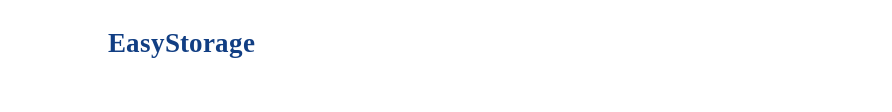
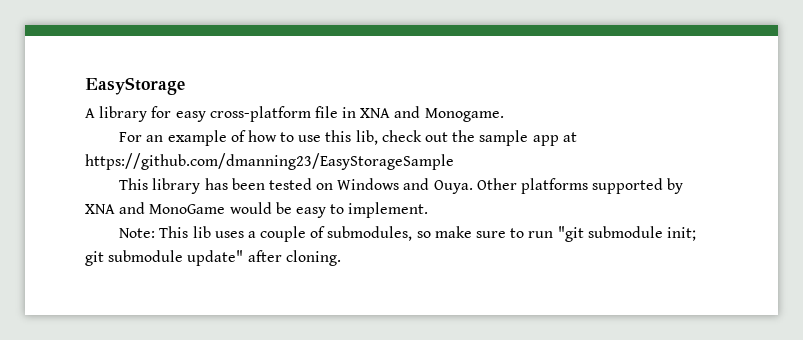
(255, 46) none -> [85,106,504,122] [119,130,577,146] [85,153,454,170] [119,178,684,194] [85,202,429,218] [119,226,696,242] [85,250,341,266] // A library for easy cross-platform file in XNA and Monogame. // For an example of how to use this lib, check out the sample app at https://github.com/dmanning23/EasyStorageSample // This library has been tested on Windows and Ouya. Other platforms supported by XNA and MonoGame would be easy to implement. // Note: This lib uses a couple of submodules, so make sure to run "git submodule init; git submodule update" after cloning.

